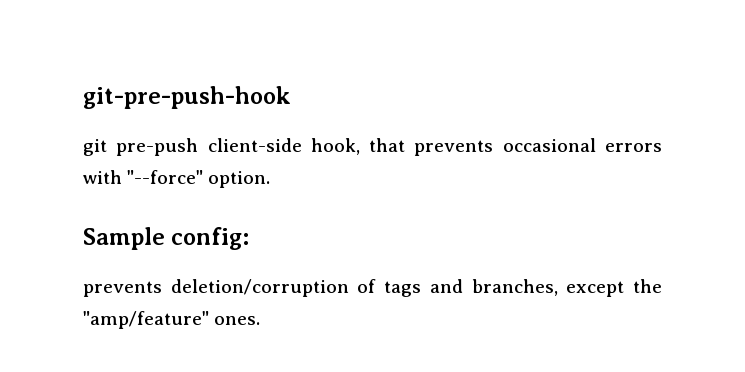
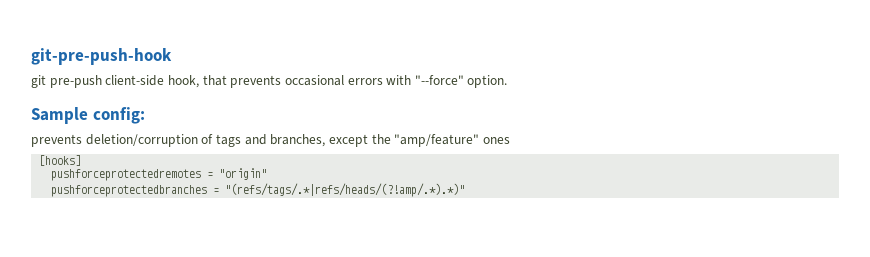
[214,316,261,325] ones. -> [482,137,510,144] [39,155,82,166] [51,168,268,181] [51,183,466,197] ones // [hooks] // pushforceprotectedremotes = "origin" // pushforceprotectedbranches = "(refs/tags/.*|refs/heads/(?!amp/.*).*)"

